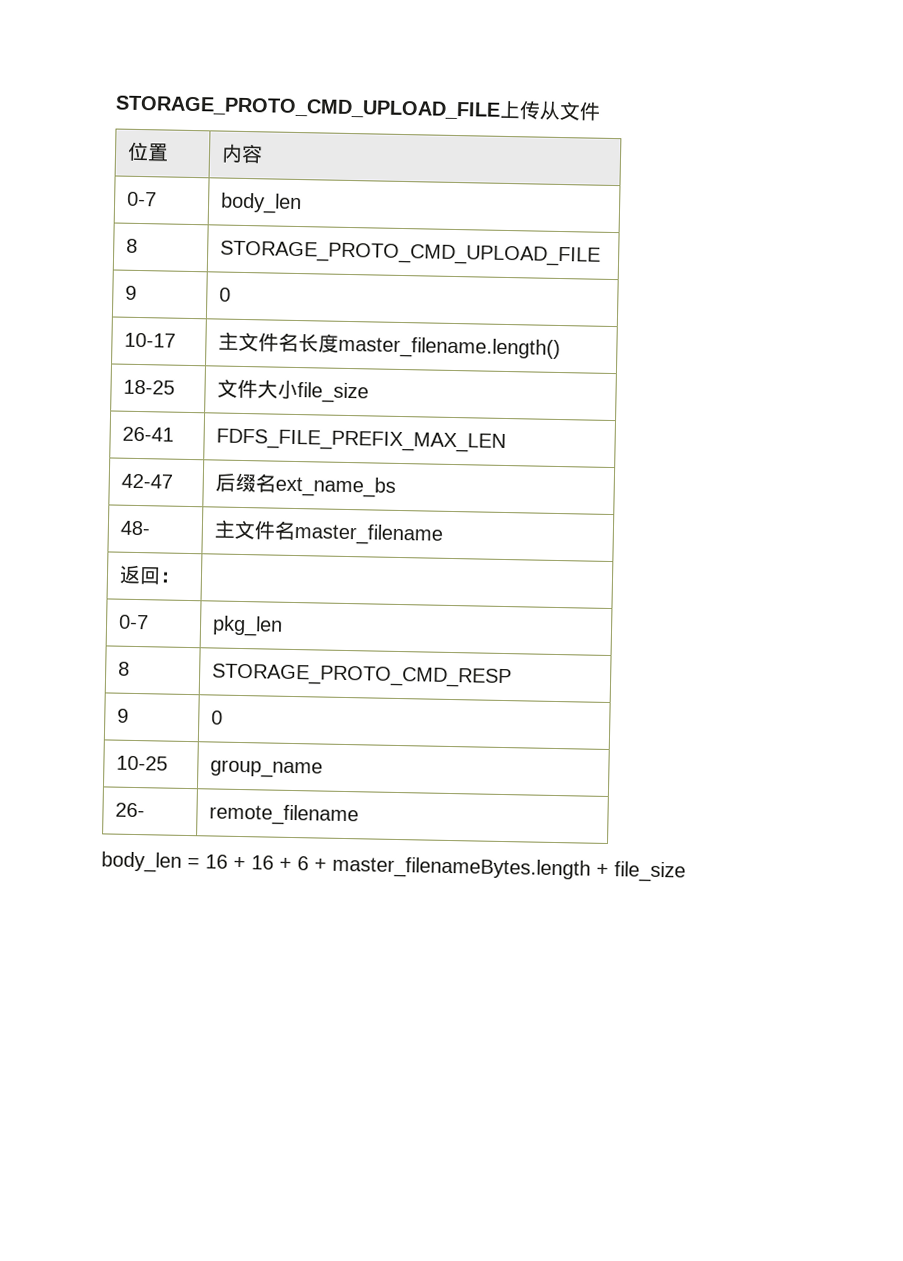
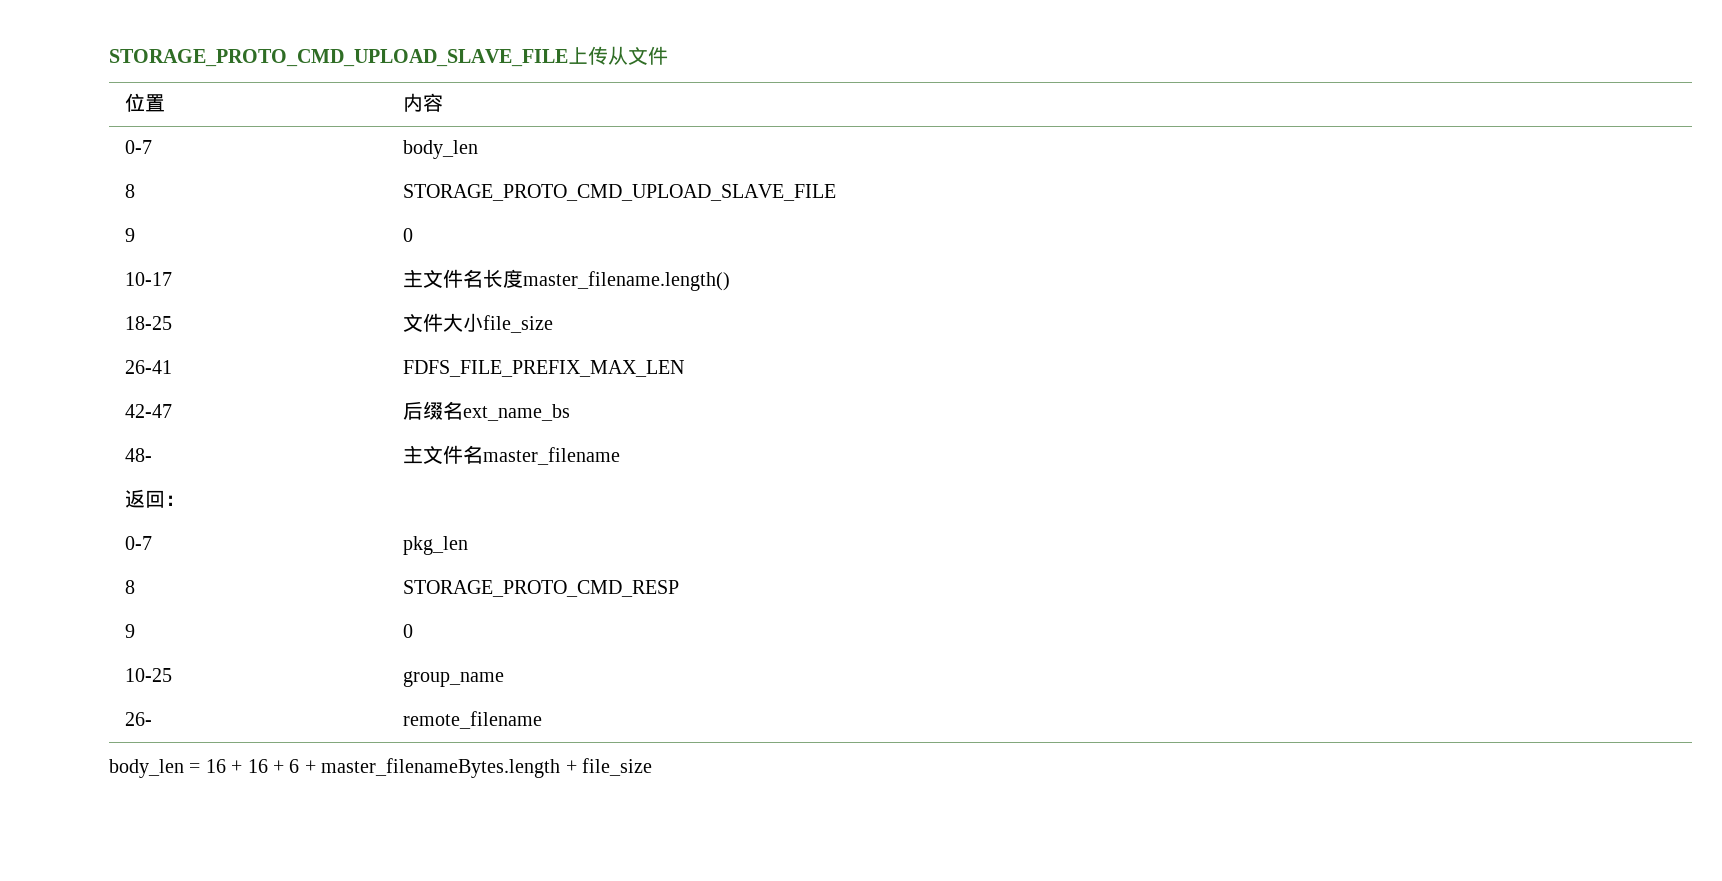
[115,95,501,120] STORAGE_PROTO_CMD_UPLOAD_FILE -> [109,49,568,67] STORAGE_PROTO_CMD_UPLOAD_SLAVE_FILE
[220,240,602,267] STORAGE_PROTO_CMD_UPLOAD_FILE -> [402,184,836,201] STORAGE_PROTO_CMD_UPLOAD_SLAVE_FILE

